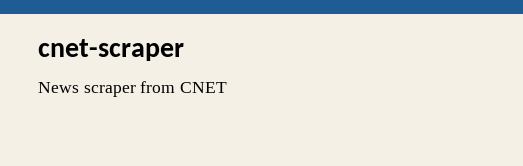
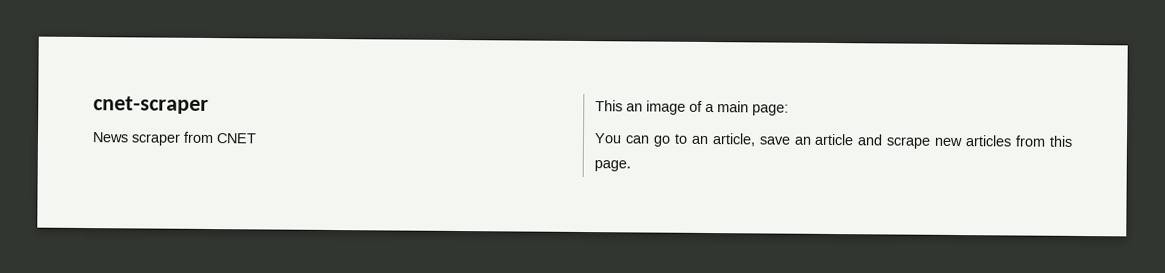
(228, 87) none -> [595,100,789,116] [594,133,1073,149] [594,160,631,172] // This an image of a main page: // You can go to an article, save an article and scrape new articles from this page.

